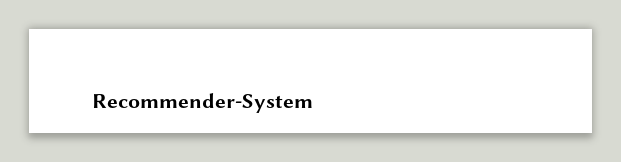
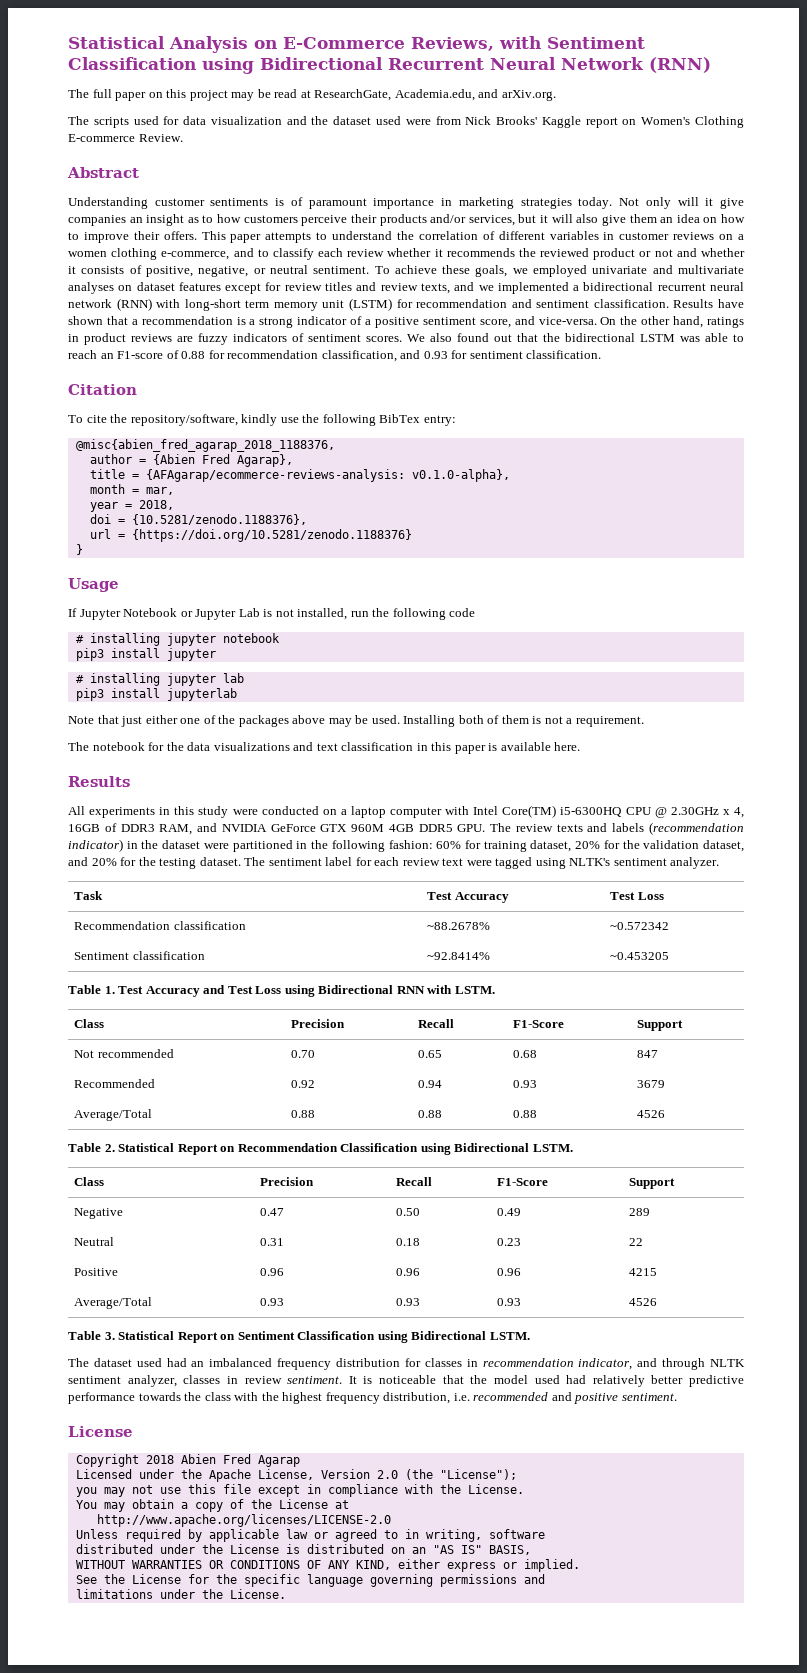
[92,93,313,113] Recommender-System -> [68,36,645,53] [68,57,711,74] [68,89,556,101] [68,116,745,128] [68,134,183,142] [67,167,139,178] [68,197,745,209] [68,214,745,226] [68,231,745,243] [68,248,745,260] [68,265,744,277] [68,282,745,294] [68,298,744,311] [68,316,745,328] [68,333,744,345] [68,350,602,362] [68,384,137,395] [68,414,456,426] [75,439,335,452] [89,454,293,467] [89,469,510,482] [89,484,174,495] [89,500,174,512] [89,514,307,525] [89,529,412,542] [75,544,83,555] [68,578,119,592] [68,608,476,620] [75,633,280,646] [75,648,216,661] [75,673,244,686] [75,688,237,701] [68,715,644,727] [68,742,581,754] [68,776,130,787] [68,805,744,818] [68,822,744,835] [68,839,744,852] [68,857,720,869] [74,891,104,900] [427,892,509,903] [610,892,664,900] [74,921,246,930] [427,922,491,930] [610,922,670,930] [74,951,205,960] [427,952,491,960] [610,952,670,960] [68,985,495,997] [74,1019,105,1028] [291,1019,346,1028] [418,1019,455,1028] [513,1020,565,1028] [637,1020,684,1031] [74,1049,174,1058] [291,1050,316,1058] [418,1050,443,1058] [513,1050,538,1058] [637,1050,659,1058] [74,1079,156,1088] [291,1080,316,1088] [418,1080,443,1088] [513,1080,538,1088] [637,1080,666,1088] [74,1109,153,1121] [291,1110,316,1118] [418,1110,443,1118] [513,1110,538,1118] [637,1110,666,1118] [68,1143,573,1155] [74,1177,105,1186] [260,1177,315,1186] [396,1177,433,1186] [497,1178,549,1186] [629,1178,676,1189] [74,1208,124,1219] [260,1208,285,1216] [396,1208,421,1216] [497,1208,522,1216] [629,1208,651,1216] [74,1237,115,1246] [260,1238,285,1246] [396,1238,421,1246] [497,1238,522,1246] [629,1238,644,1246] [74,1268,119,1276] [260,1268,285,1276] [396,1268,421,1276] [497,1268,522,1276] [629,1268,658,1276] [74,1297,153,1309] [260,1298,285,1306] [396,1298,421,1306] [497,1298,522,1306] [629,1298,658,1306] [68,1331,530,1343] [68,1358,746,1370] [68,1375,744,1387] [68,1392,677,1404] [68,1426,133,1437] [75,1454,300,1467] [75,1469,517,1482] [75,1484,524,1497] [75,1499,349,1512] [96,1514,391,1527] [75,1529,545,1542] [75,1544,531,1555] [75,1559,580,1572] [75,1574,545,1587] [75,1589,286,1599] Statistical Analysis on E-Commerce Reviews, with Sentiment Classification using Bidirectional Recurrent Neural Network (RNN) // The full paper on this project may be read at ResearchGate, Academia.edu, and arXiv.org. // The scripts used for data visualization and the dataset used were from Nick Brooks' Kaggle report on Women's Clothing E-commerce Review. // Abstract // Understanding customer sentiments is of paramount importance in marketing strategies today. Not only will it give companies an insight as to how customers perceive their products and/or services, but it will also give them an idea on how to improve their offers. This paper attempts to understand the correlation of different variables in customer reviews on a women clothing e-commerce, and to classify each review whether it recommends the reviewed product or not and whether it consists of positive, negative, or neutral sentiment. To achieve these goals, we employed univariate and multivariate analyses on dataset features except for review titles and review texts, and we implemented a bidirectional recurrent neural network (RNN) with long-short term memory unit (LSTM) for recommendation and sentiment classification. Results have shown that a recommendation is a strong indicator of a positive sentiment score, and vice-versa. On the other hand, ratings in product reviews are fuzzy indicators of sentiment scores. We also found out that the bidirectional LSTM was able to reach an F1-score of 0.88 for recommendation classification, and 0.93 for sentiment classification. // Citation // To cite the repository/software, kindly use the following BibTex entry: // @misc{abien_fred_agarap_2018_1188376, // author = {Abien Fred Agarap}, // title = {AFAgarap/ecommerce-reviews-analysis: v0.1.0-alpha}, // month = mar, // year = 2018, // doi = {10.5281/zenodo.1188376}, // url = {https://doi.org/10.5281/zenodo.1188376} // } // Usage // If Jupyter Notebook or Jupyter Lab is not installed, run the following code // # installing jupyter notebook // pip3 install jupyter // # installing jupyter lab // pip3 install jupyterlab // Note that just either one of the packages above may be used. Installing both of them is not a requirement. // The notebook for the data visualizations and text classification in this paper is available here. // Results // All experiments in this study were conducted on a laptop computer with Intel Core(TM) i5-6300HQ CPU @ 2.30GHz x 4, 16GB of DDR3 RAM, and NVIDIA GeForce GTX 960M 4GB DDR5 GPU. The review texts and labels (recommendation indicator) in the dataset were partitioned in the following fashion: 60% for training dataset, 20% for the validation dataset, and 20% for the testing dataset. The sentiment label for each review text were tagged using NLTK's sentiment analyzer. // Task | Test Accuracy | Test Loss // Recommendation classification | ~88.2678% | ~0.572342 // Sentiment classification | ~92.8414% | ~0.453205 // Table 1. Test Accuracy and Test Loss using Bidirectional RNN with LSTM. // Class | Precision | Recall | F1-Score | Support // Not recommended | 0.70 | 0.65 | 0.68 | 847 // Recommended | 0.92 | 0.94 | 0.93 | 3679 // Average/Total | 0.88 | 0.88 | 0.88 | 4526 // Table 2. Statistical Report on Recommendation Classification using Bidirectional LSTM. // Class | Precision | Recall | F1-Score | Support // Negative | 0.47 | 0.50 | 0.49 | 289 // Neutral | 0.31 | 0.18 | 0.23 | 22 // Positive | 0.96 | 0.96 | 0.96 | 4215 // Average/Total | 0.93 | 0.93 | 0.93 | 4526 // Table 3. Statistical Report on Sentiment Classification using Bidirectional LSTM. // The dataset used had an imbalanced frequency distribution for classes in recommendation indicator, and through NLTK sentiment analyzer, classes in review sentiment. It is noticeable that the model used had relatively better predictive performance towards the class with the highest frequency distribution, i.e. recommended and positive sentiment. // License // Copyright 2018 Abien Fred Agarap // Licensed under the Apache License, Version 2.0 (the "License"); // you may not use this file except in compliance with the License. // You may obtain a copy of the License at // http://www.apache.org/licenses/LICENSE-2.0 // Unless required by applicable law or agreed to in writing, software // distributed under the License is distributed on an "AS IS" BASIS, // WITHOUT WARRANTIES OR CONDITIONS OF ANY KIND, either express or implied. // See the License for the specific language governing permissions and // limitations under the License.

